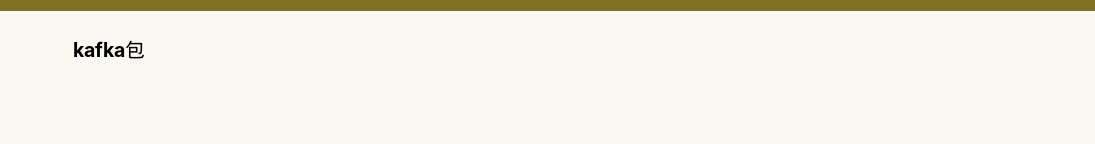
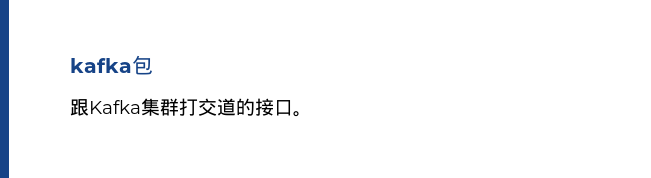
(145, 49) none -> [70,98,312,117] // 跟Kafka集群打交道的接口。

